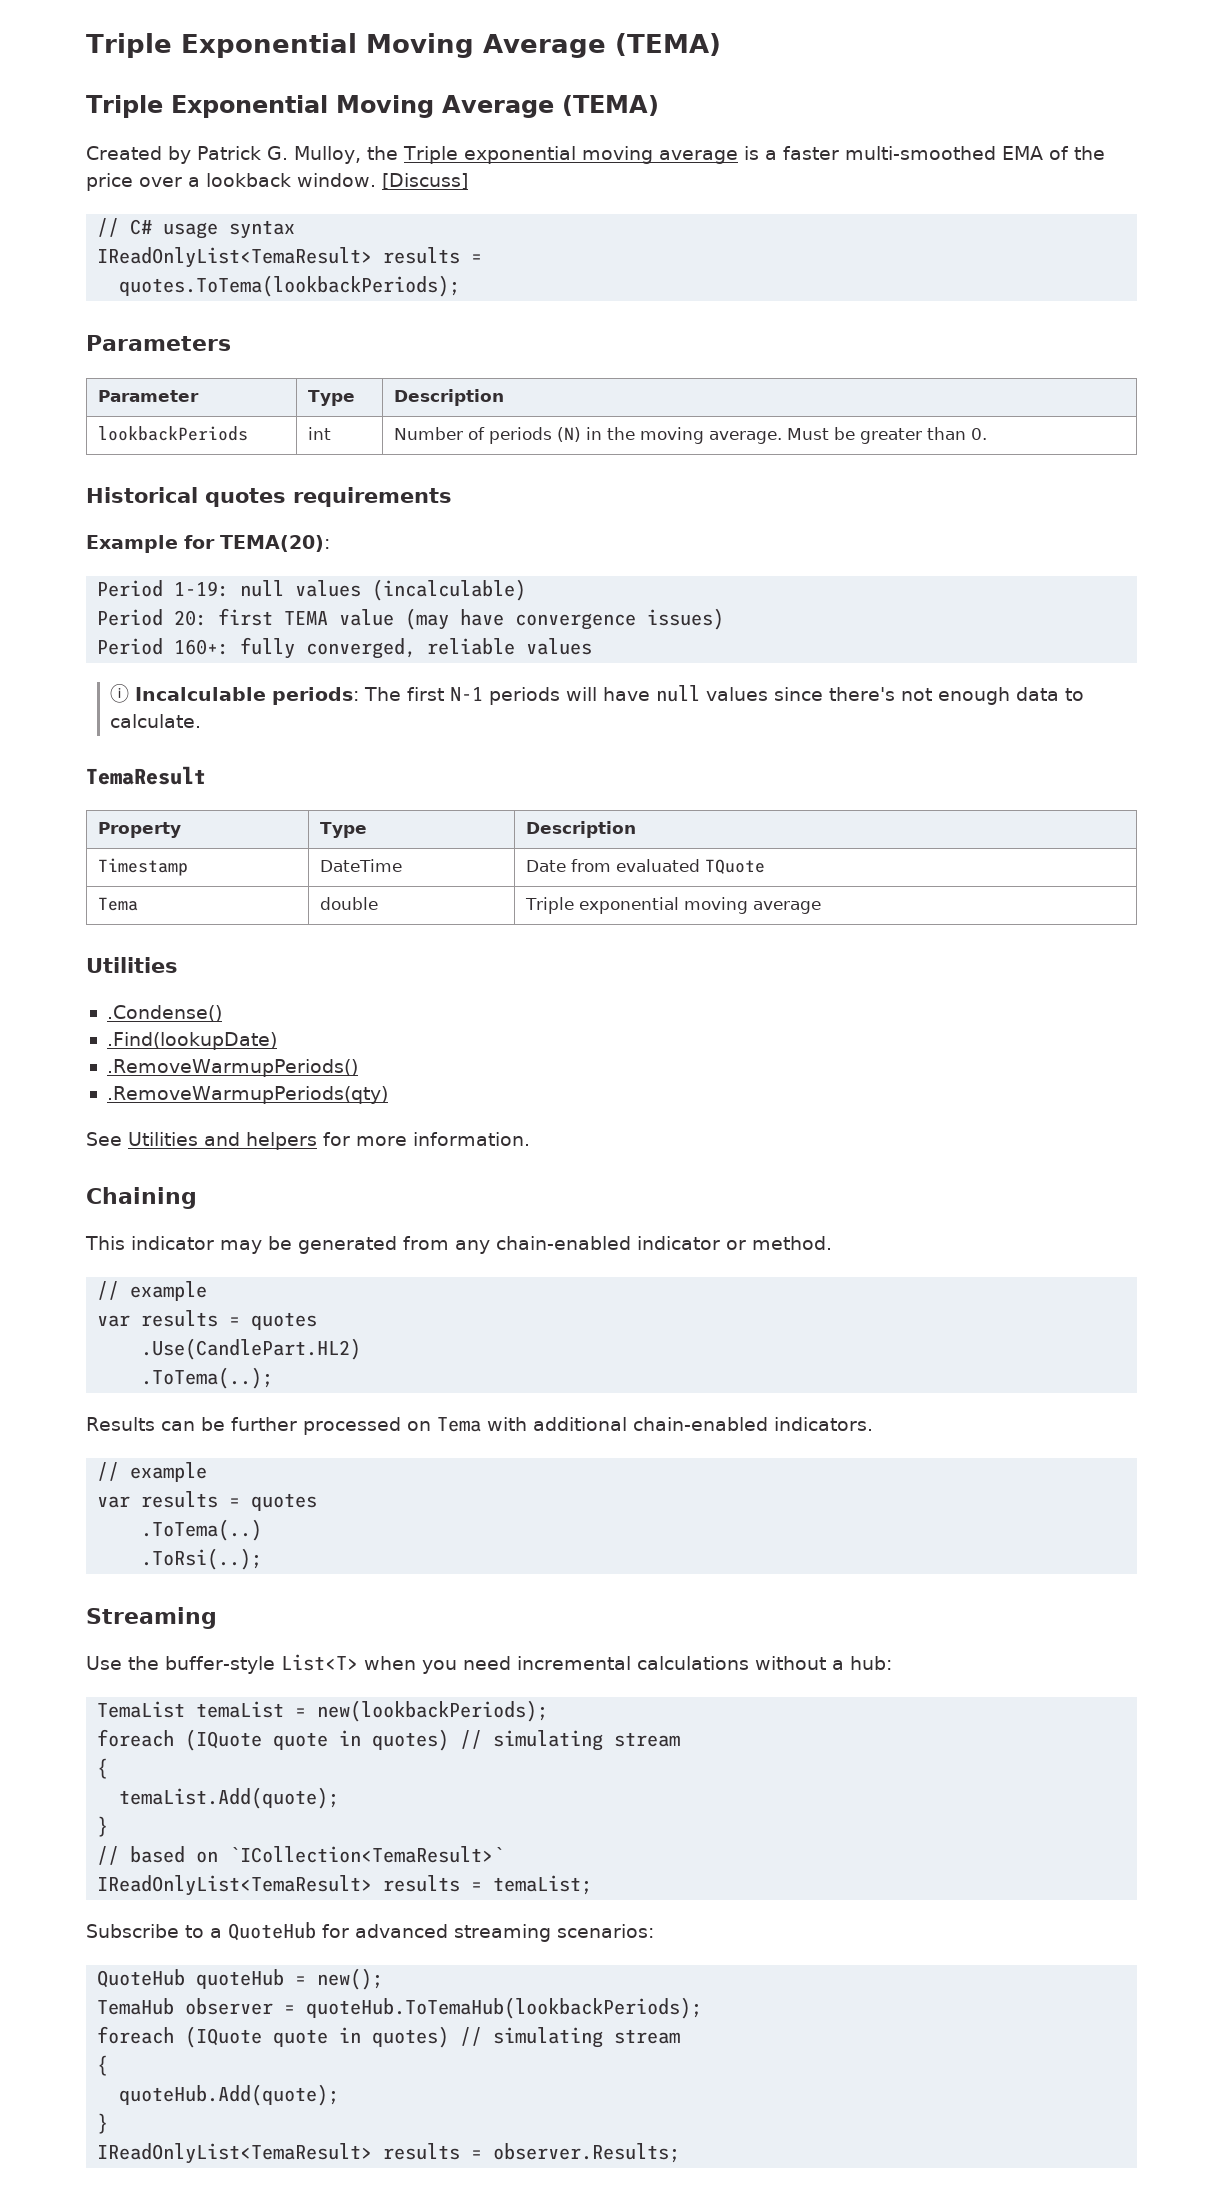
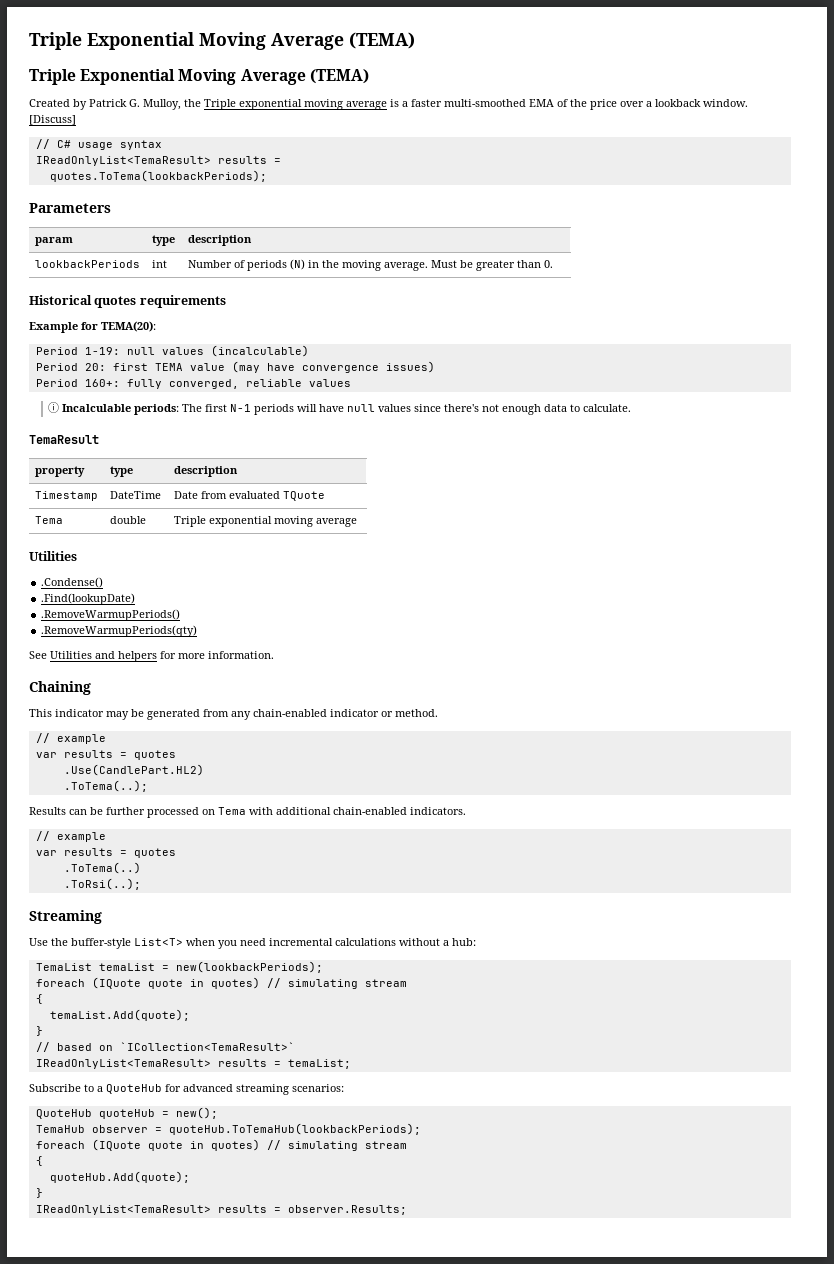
[98,390,200,402] [308,390,356,406] [394,389,505,406] Parameter | Type | Description -> [34,237,73,246] [151,235,175,246] [187,235,252,246] param | type | description
[98,822,182,838] [320,822,368,838] [526,821,637,838] Property | Type | Description -> [34,466,85,477] [109,466,133,477] [173,466,238,477] property | type | description

